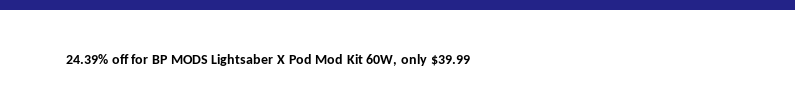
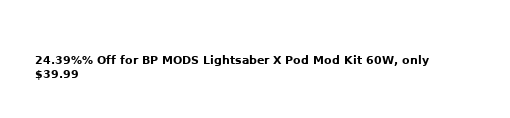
[66,54,129,64] 24.39% off -> [35,55,116,64] 24.39%% Off

